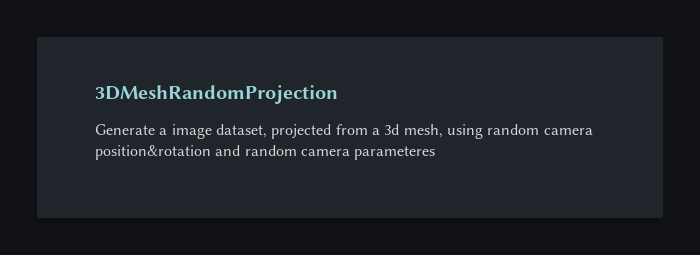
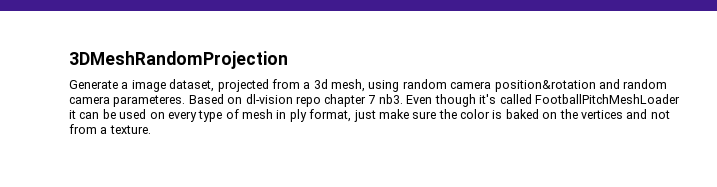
[354,146,436,160] parameteres -> [113,94,680,107] [69,109,670,122] [69,124,151,134] parameteres. Based on dl-vision repo chapter 7 nb3. Even though it's called FootballPitchMeshLoader it can be used on every type of mesh in ply format, just make sure the color is baked on the vertices and not from a texture.

